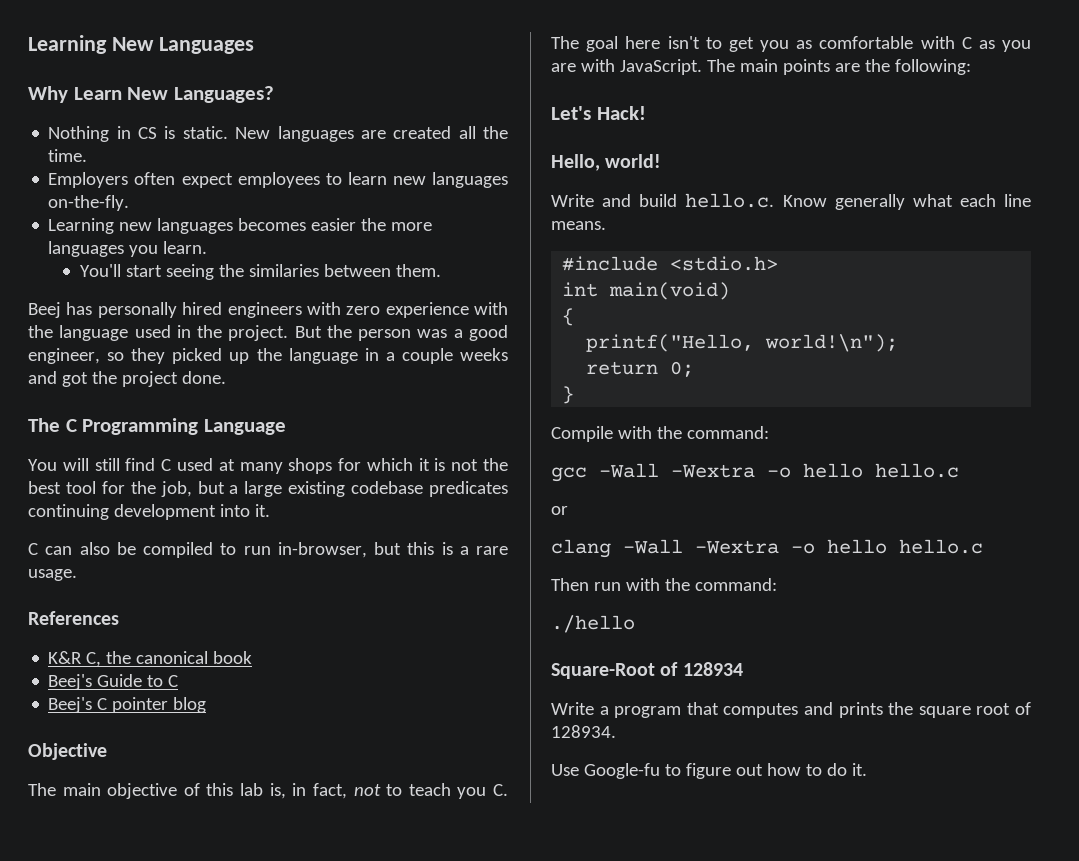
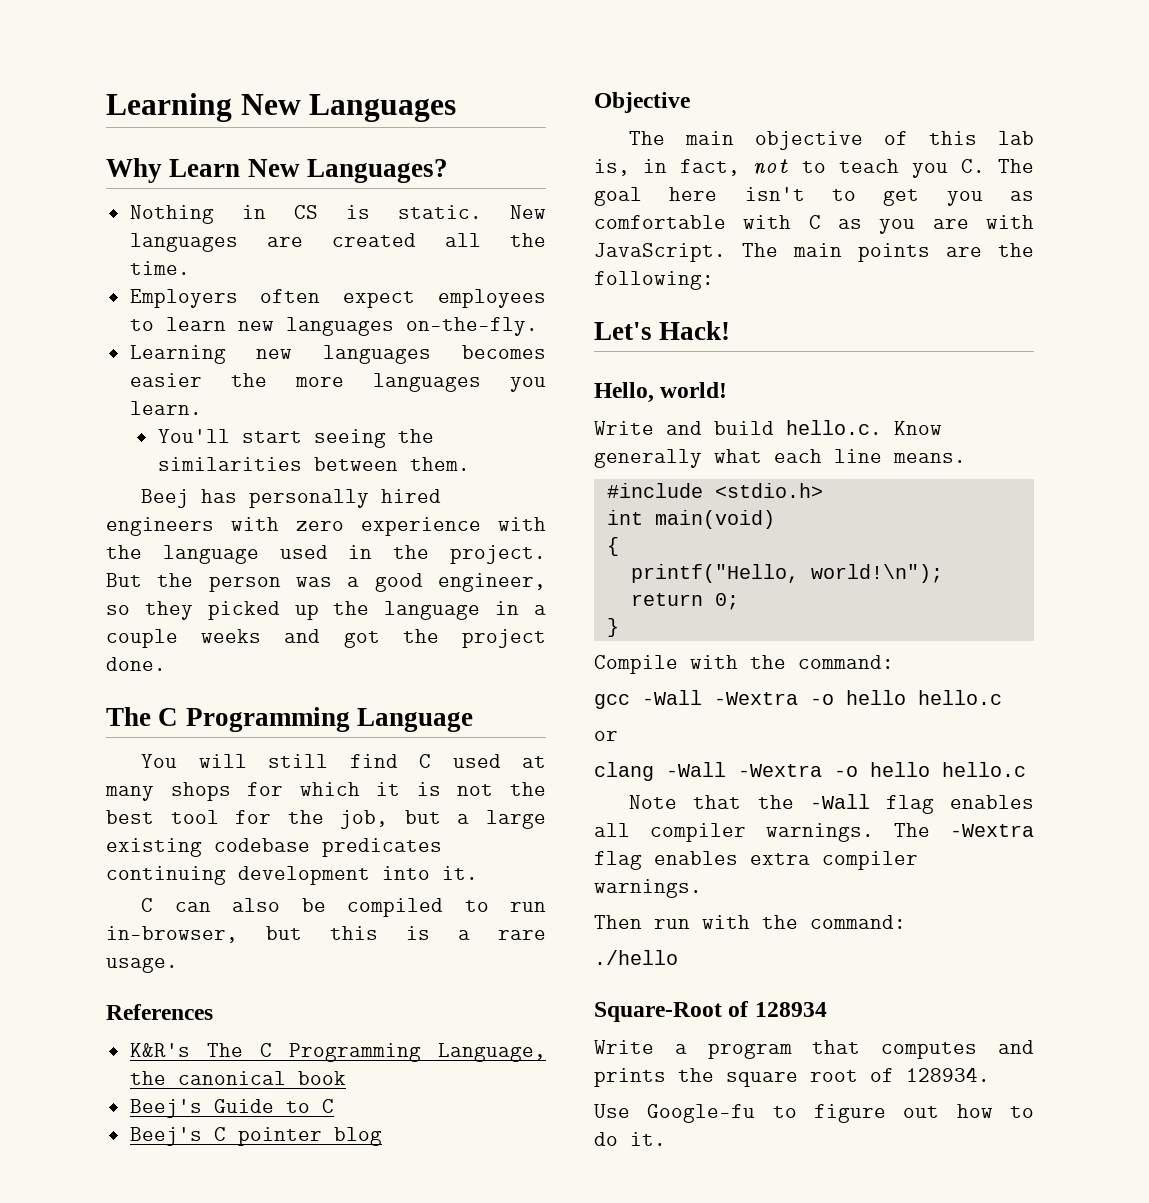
[249,264,320,277] similaries -> [157,457,302,471] similarities
[48,651,102,667] K&R C, -> [129,1043,546,1062] K&R's The C Programming Language,
(983, 546) none -> [629,794,1034,814] [594,823,1034,842] [594,851,918,870] [594,879,702,898] // Note that the -Wall flag enables all compiler warnings. The -Wextra flag enables extra compiler warnings.

